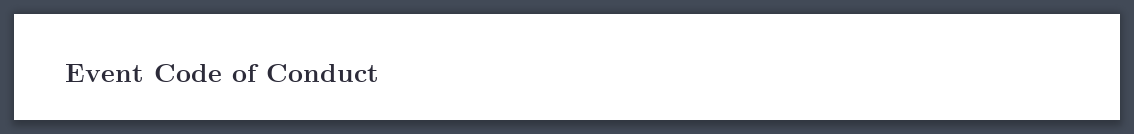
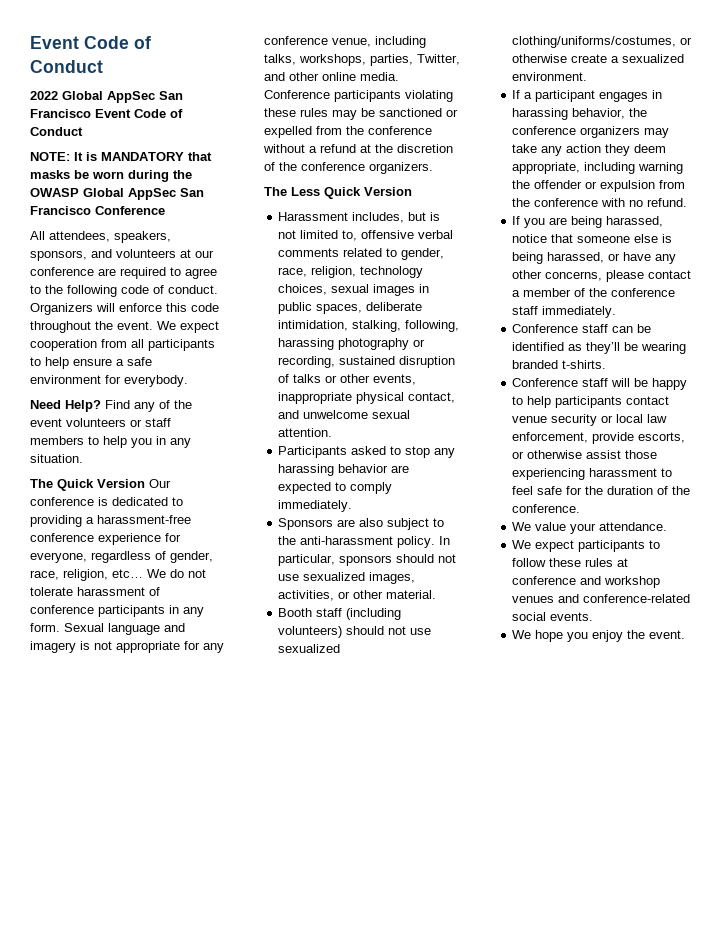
[65,64,379,82] Event Code of Conduct -> [30,36,151,49] [30,60,103,73] [30,91,183,103] [30,109,183,118] [30,127,83,136] [30,152,212,161] [30,170,192,182] [30,188,204,200] [30,206,165,215] [30,231,171,243] [30,249,214,261] [30,267,217,279] [30,285,218,297] [30,303,219,315] [30,321,219,333] [30,339,215,351] [30,357,152,369] [30,375,188,387] [30,400,192,412] [30,418,171,427] [30,436,191,448] [30,454,83,463] [30,479,171,491] [30,497,183,506] [30,515,191,527] [30,533,181,545] [30,551,213,563] [30,569,206,581] [30,587,160,596] [30,605,204,617] [30,623,185,635] [30,641,224,653] [264,36,426,48] [264,54,460,66] [264,72,399,81] [264,90,453,102] [264,108,458,120] [264,126,432,138] [263,144,453,153] [264,162,433,174] [264,187,412,199] [278,212,441,223] [278,230,454,241] [278,248,445,260] [278,266,424,278] [278,284,430,296] [278,302,423,314] [278,320,460,332] [278,338,426,350] [278,356,456,368] [278,374,417,385] [278,392,456,404] [278,410,411,419] [278,428,333,437] [278,446,456,458] [278,464,410,476] [278,482,393,494] [278,500,353,512] [278,518,445,530] [278,536,451,548] [278,554,457,566] [278,572,416,584] [278,590,437,601] [278,608,402,620] [278,626,432,638] [278,644,341,653] [512,36,693,48] [512,54,685,63] [512,72,588,81] [512,90,663,102] [512,108,648,120] [512,126,670,138] [512,144,667,156] [512,162,684,174] [512,180,686,192] [512,198,688,207] [512,216,664,228] [512,234,673,243] [512,252,677,264] [512,270,692,282] [512,288,676,297] [512,306,617,318] [512,324,652,333] [512,342,687,354] [512,360,607,369] [512,378,688,390] [512,396,670,408] [512,414,668,426] [512,432,686,444] [512,450,658,459] [512,468,673,480] [512,486,691,495] [512,504,581,513] [512,522,668,534] [512,540,661,552] [512,558,629,567] [512,576,661,588] [512,594,691,603] [512,612,594,621] [512,630,686,642] Event Code of Conduct // 2022 Global AppSec San Francisco Event Code of Conduct // NOTE: It is MANDATORY that masks be worn during the OWASP Global AppSec San Francisco Conference // All attendees, speakers, sponsors, and volunteers at our conference are required to agree to the following code of conduct. Organizers will enforce this code throughout the event. We expect cooperation from all participants to help ensure a safe environment for everybody. // Need Help? Find any of the event volunteers or staff members to help you in any situation. // The Quick Version Our conference is dedicated to providing a harassment-free conference experience for everyone, regardless of gender, race, religion, etc… We do not tolerate harassment of conference participants in any form. Sexual language and imagery is not appropriate for any conference venue, including talks, workshops, parties, Twitter, and other online media. Conference participants violating these rules may be sanctioned or expelled from the conference without a refund at the discretion of the conference organizers. // The Less Quick Version // Harassment includes, but is not limited to, offensive verbal comments related to gender, race, religion, technology choices, sexual images in public spaces, deliberate intimidation, stalking, following, harassing photography or recording, sustained disruption of talks or other events, inappropriate physical contact, and unwelcome sexual attention. // Participants asked to stop any harassing behavior are expected to comply immediately. // Sponsors are also subject to the anti-harassment policy. In particular, sponsors should not use sexualized images, activities, or other material. // Booth staff (including volunteers) should not use sexualized clothing/uniforms/costumes, or otherwise create a sexualized environment. // If a participant engages in harassing behavior, the conference organizers may take any action they deem appropriate, including warning the offender or expulsion from the conference with no refund. // If you are being harassed, notice that someone else is being harassed, or have any other concerns, please contact a member of the conference staff immediately. // Conference staff can be identified as they’ll be wearing branded t-shirts. // Conference staff will be happy to help participants contact venue security or local law enforcement, provide escorts, or otherwise assist those experiencing harassment to feel safe for the duration of the conference. // We value your attendance. // We expect participants to follow these rules at conference and workshop venues and conference-related social events. // We hope you enjoy the event.

